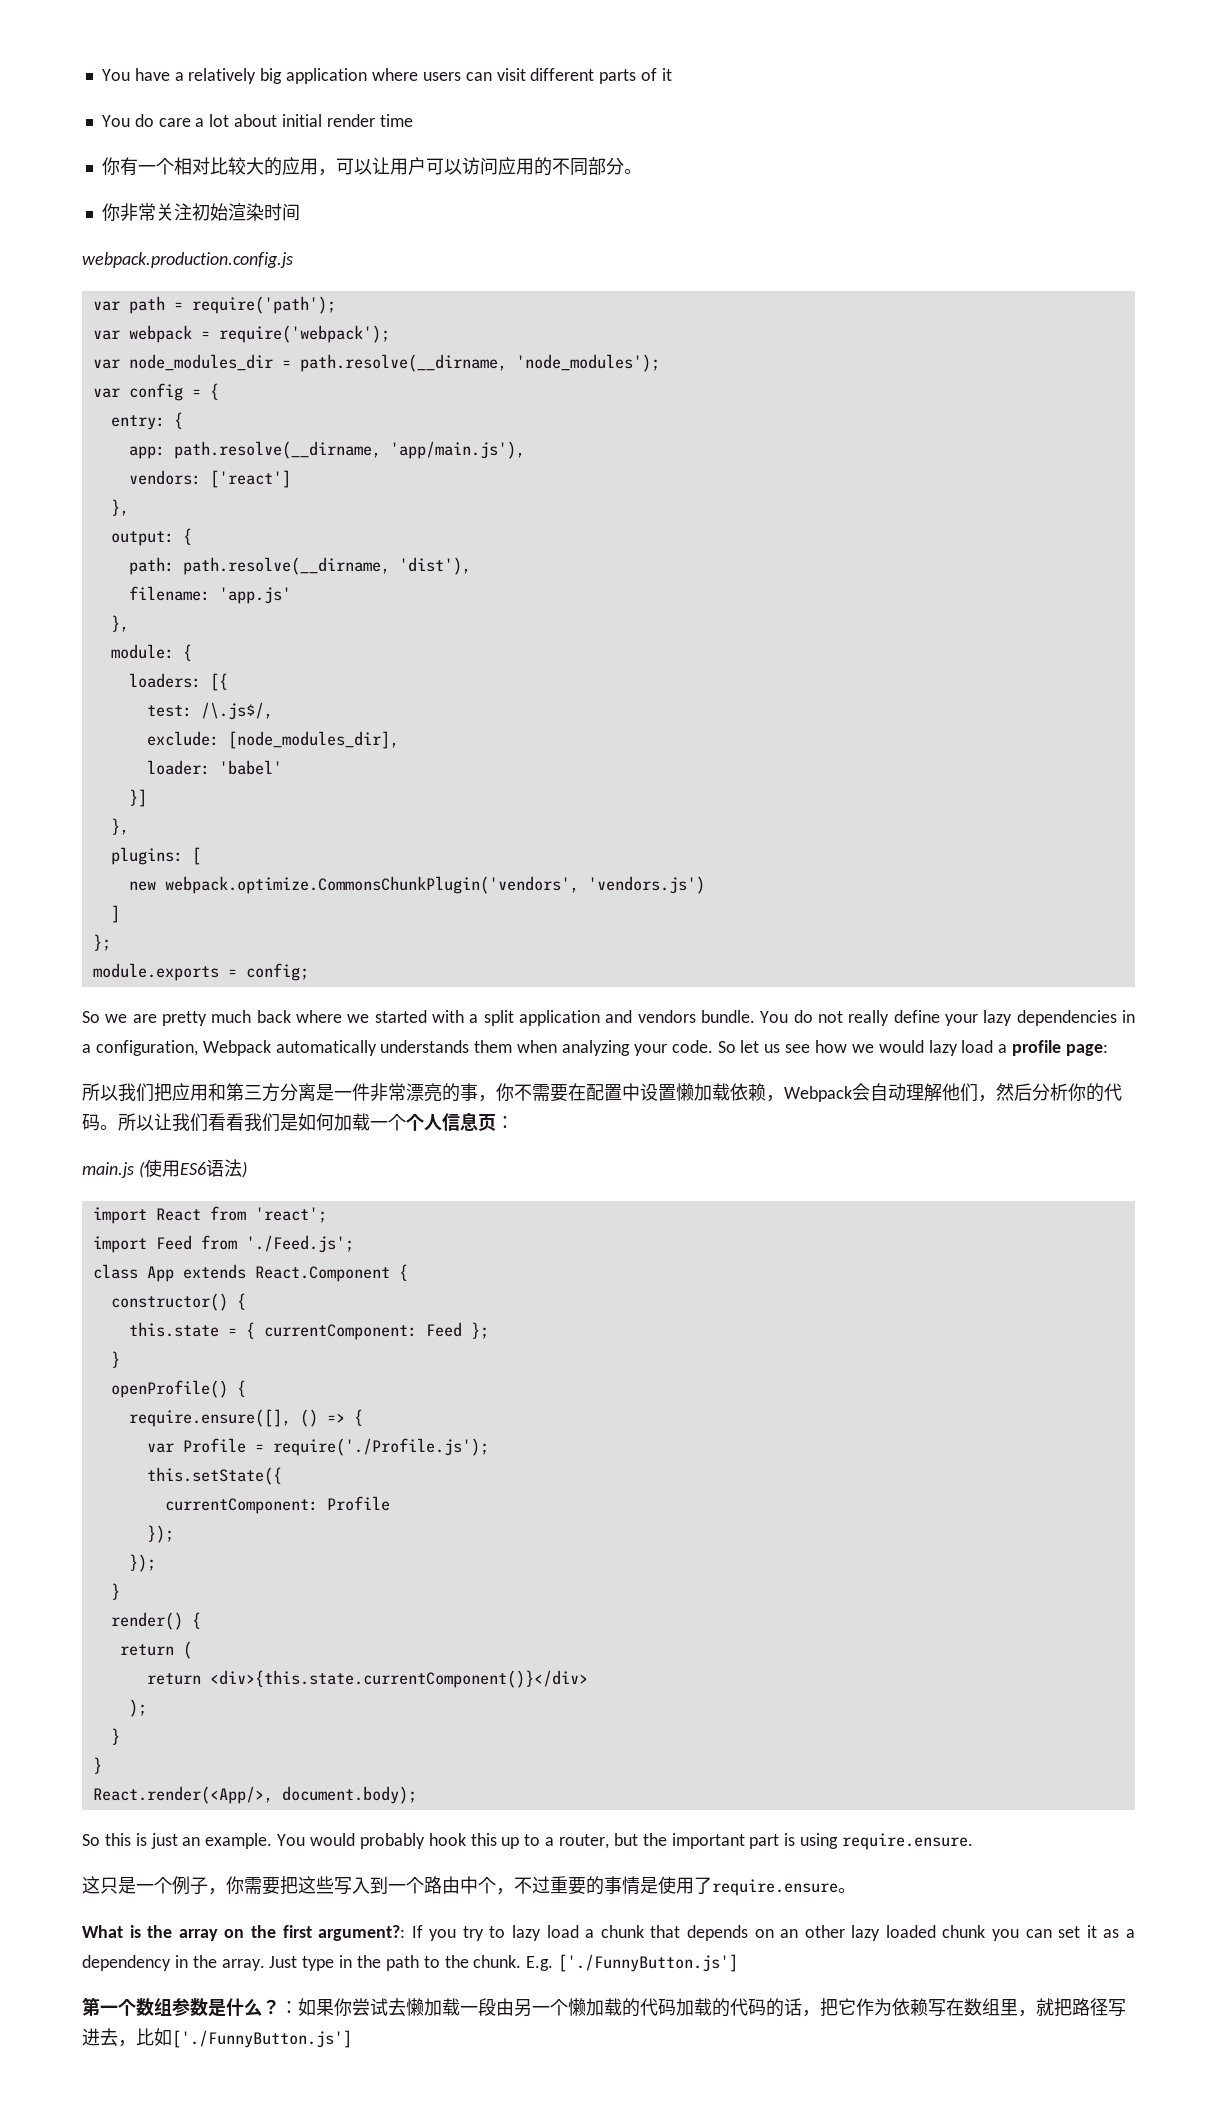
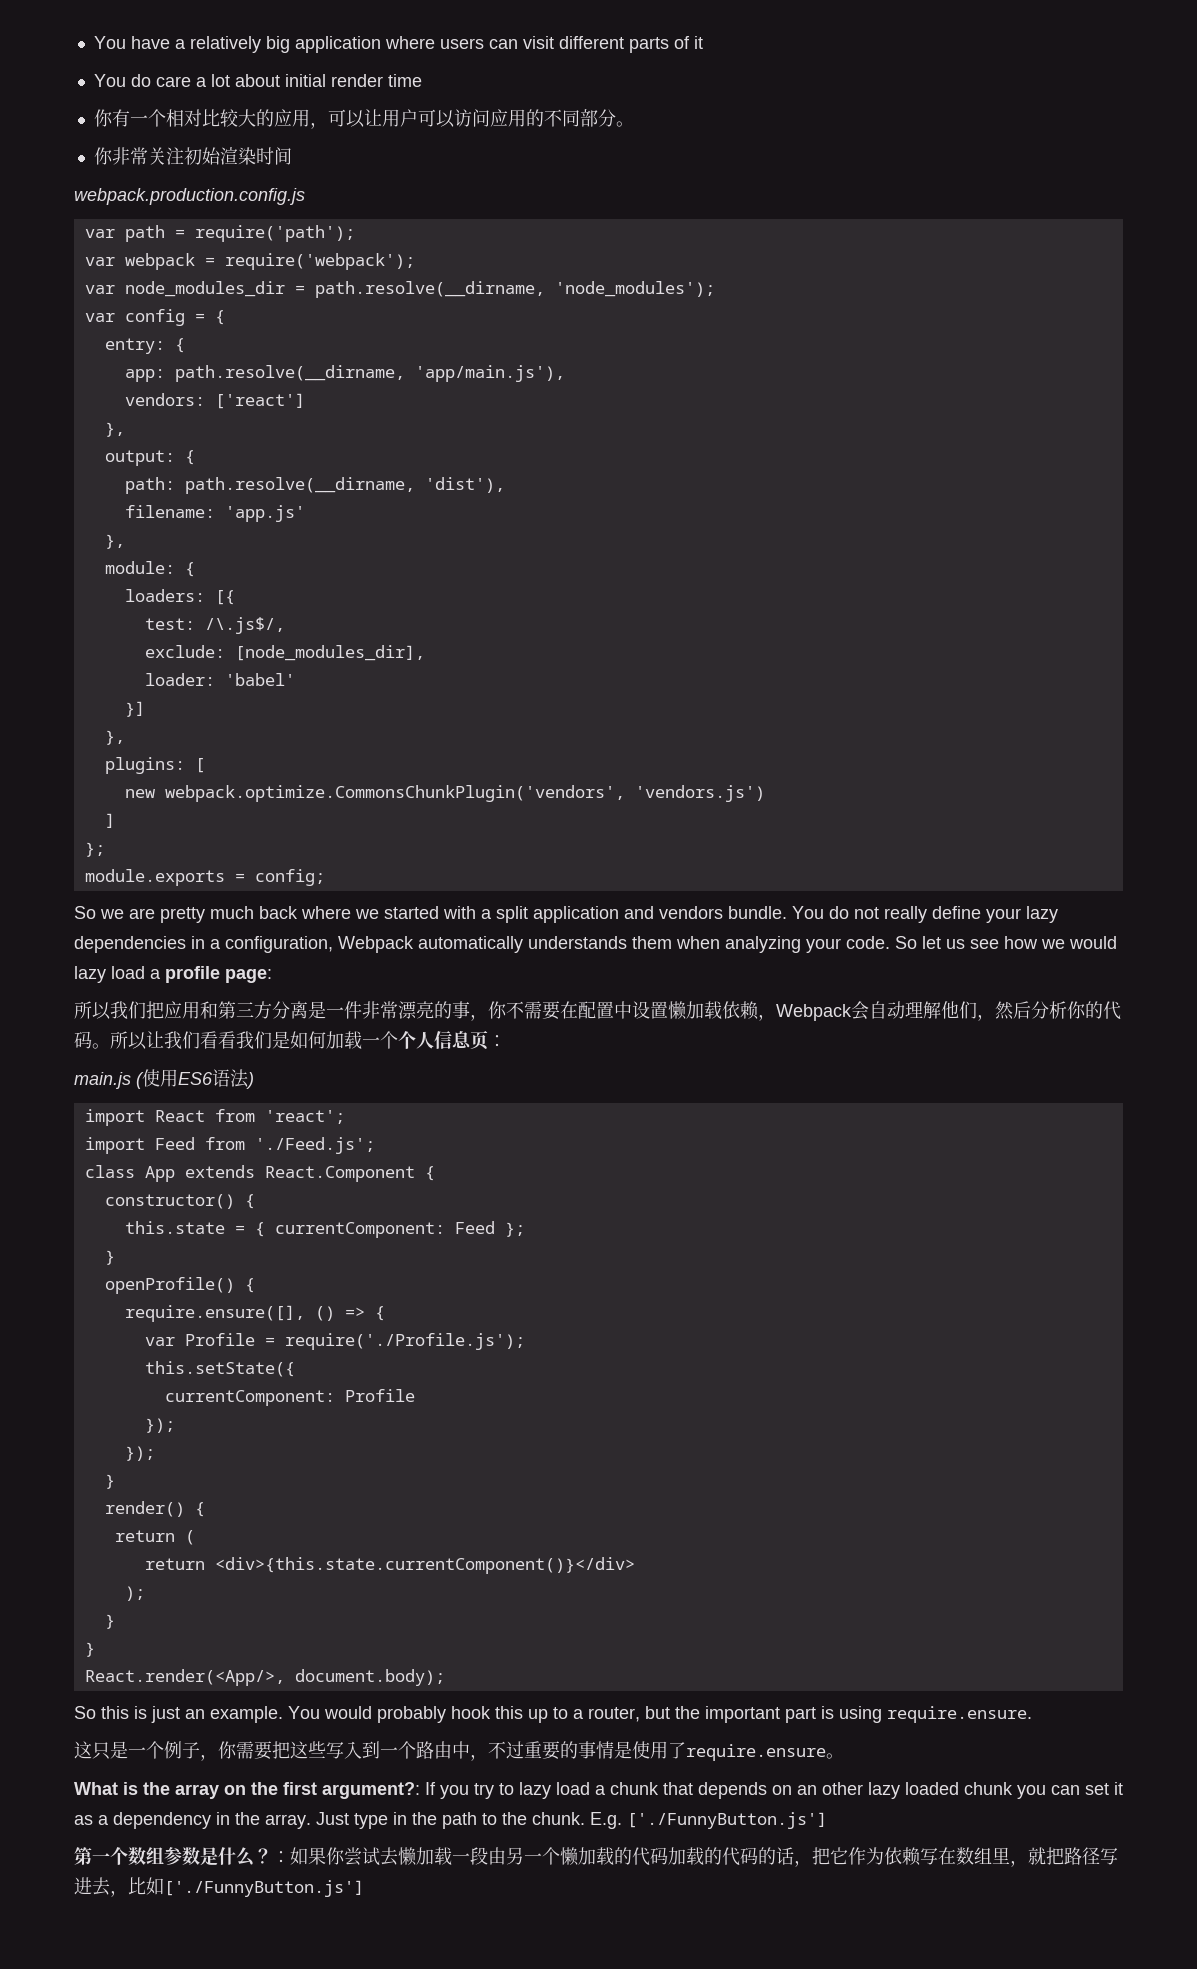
[478,1877,496,1894] 个 -> (470, 1750) none

